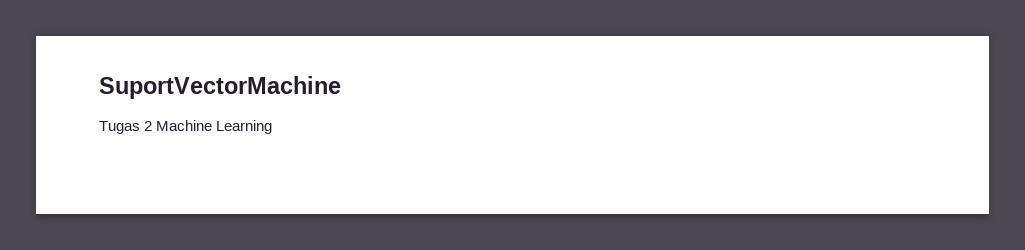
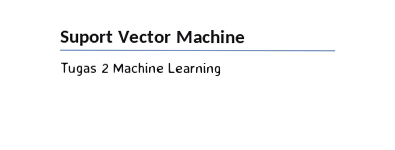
[99,76,341,99] SuportVectorMachine -> [60,29,247,46] Suport Vector Machine

